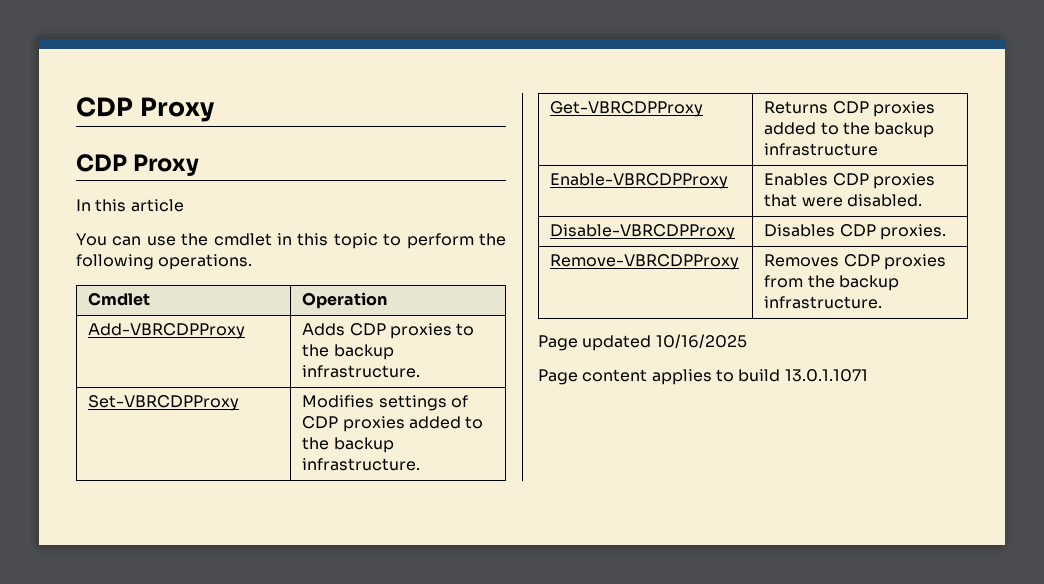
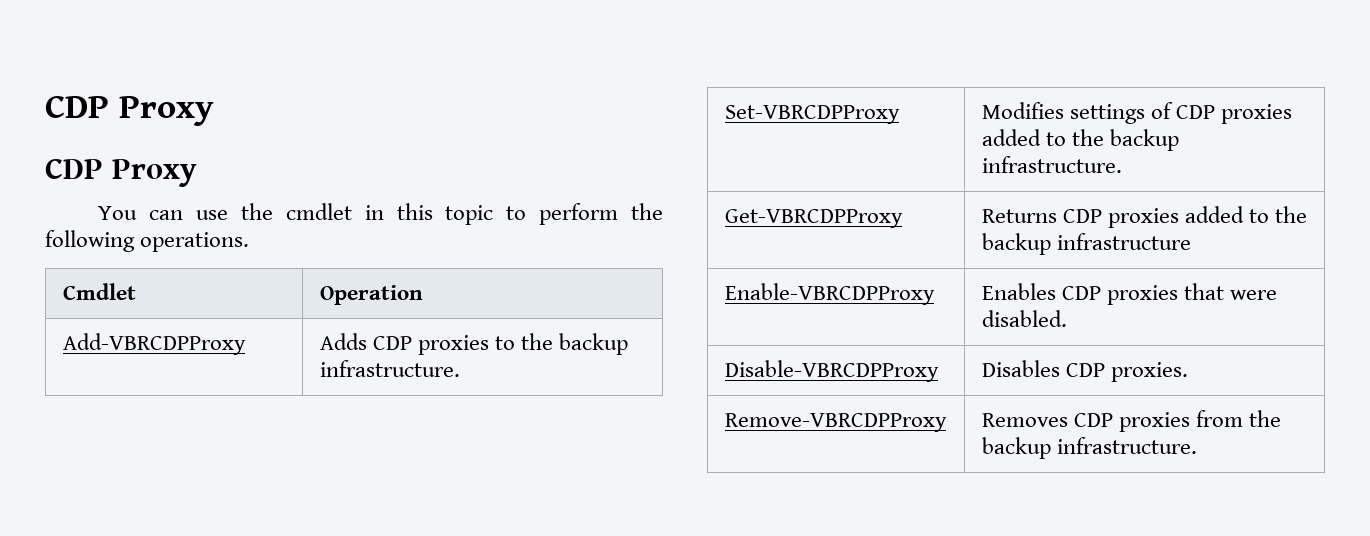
[76,199,184,212] // In this article -> (197, 173) none
[538,334,747,351] [538,369,868,385] // Page updated 10/16/2025 // Page content applies to build 13.0.1.1071 -> (1197, 445) none

